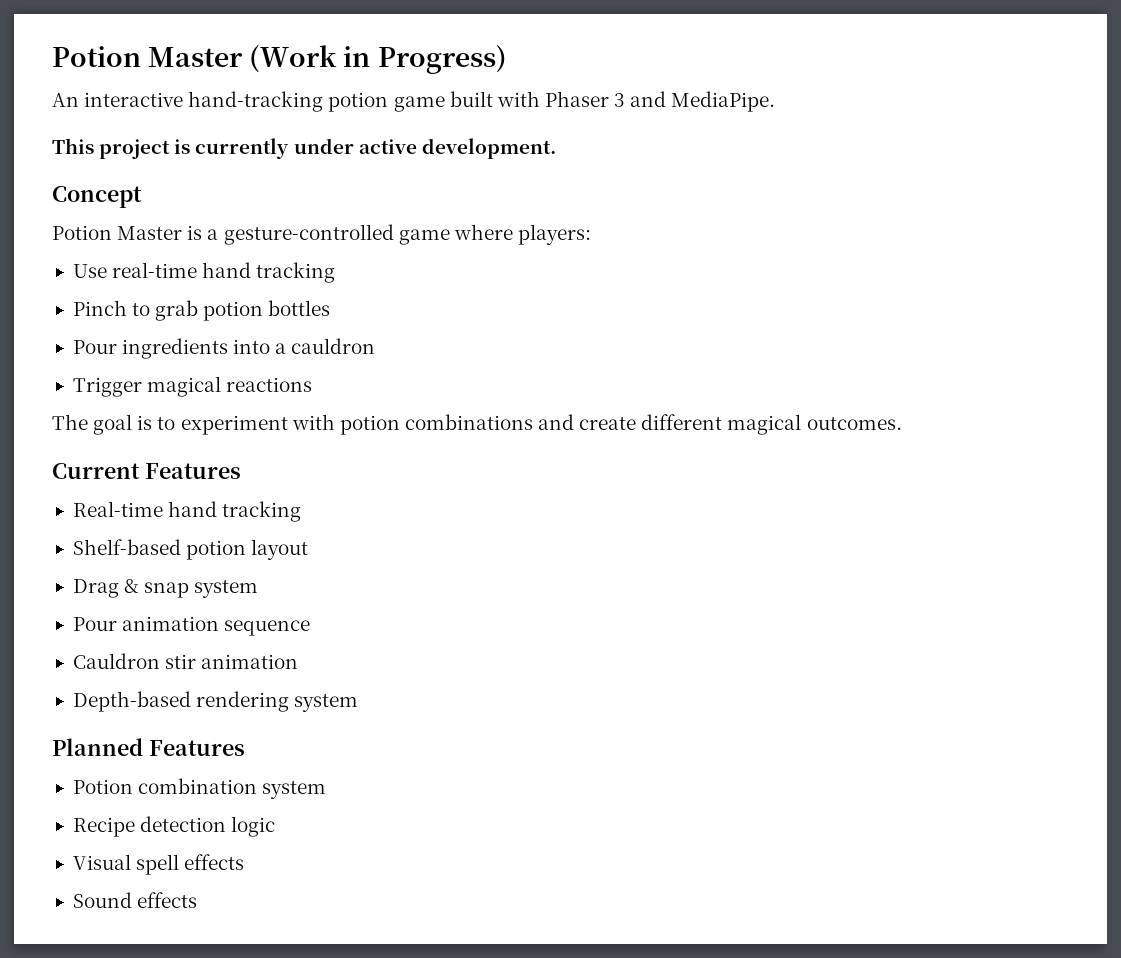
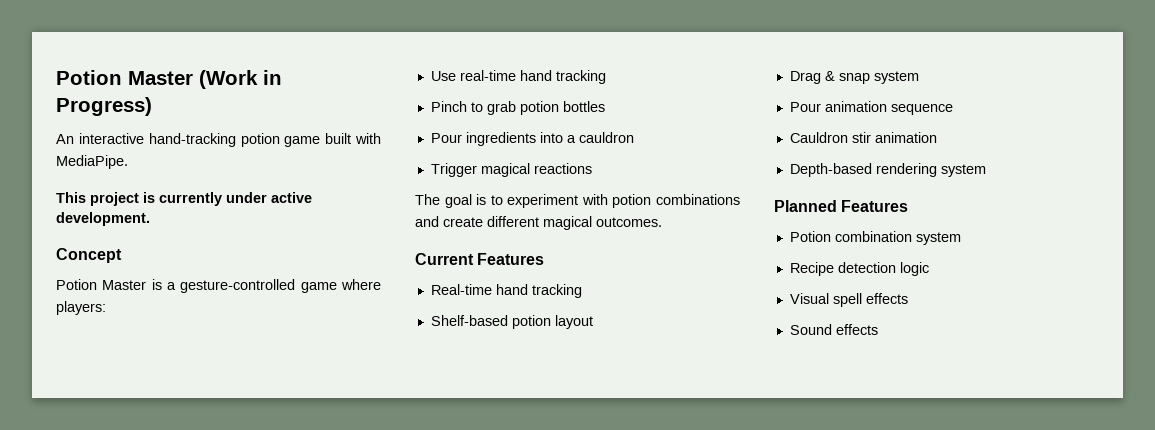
[544,91,667,107] Phaser 3 and -> (381, 138) none

